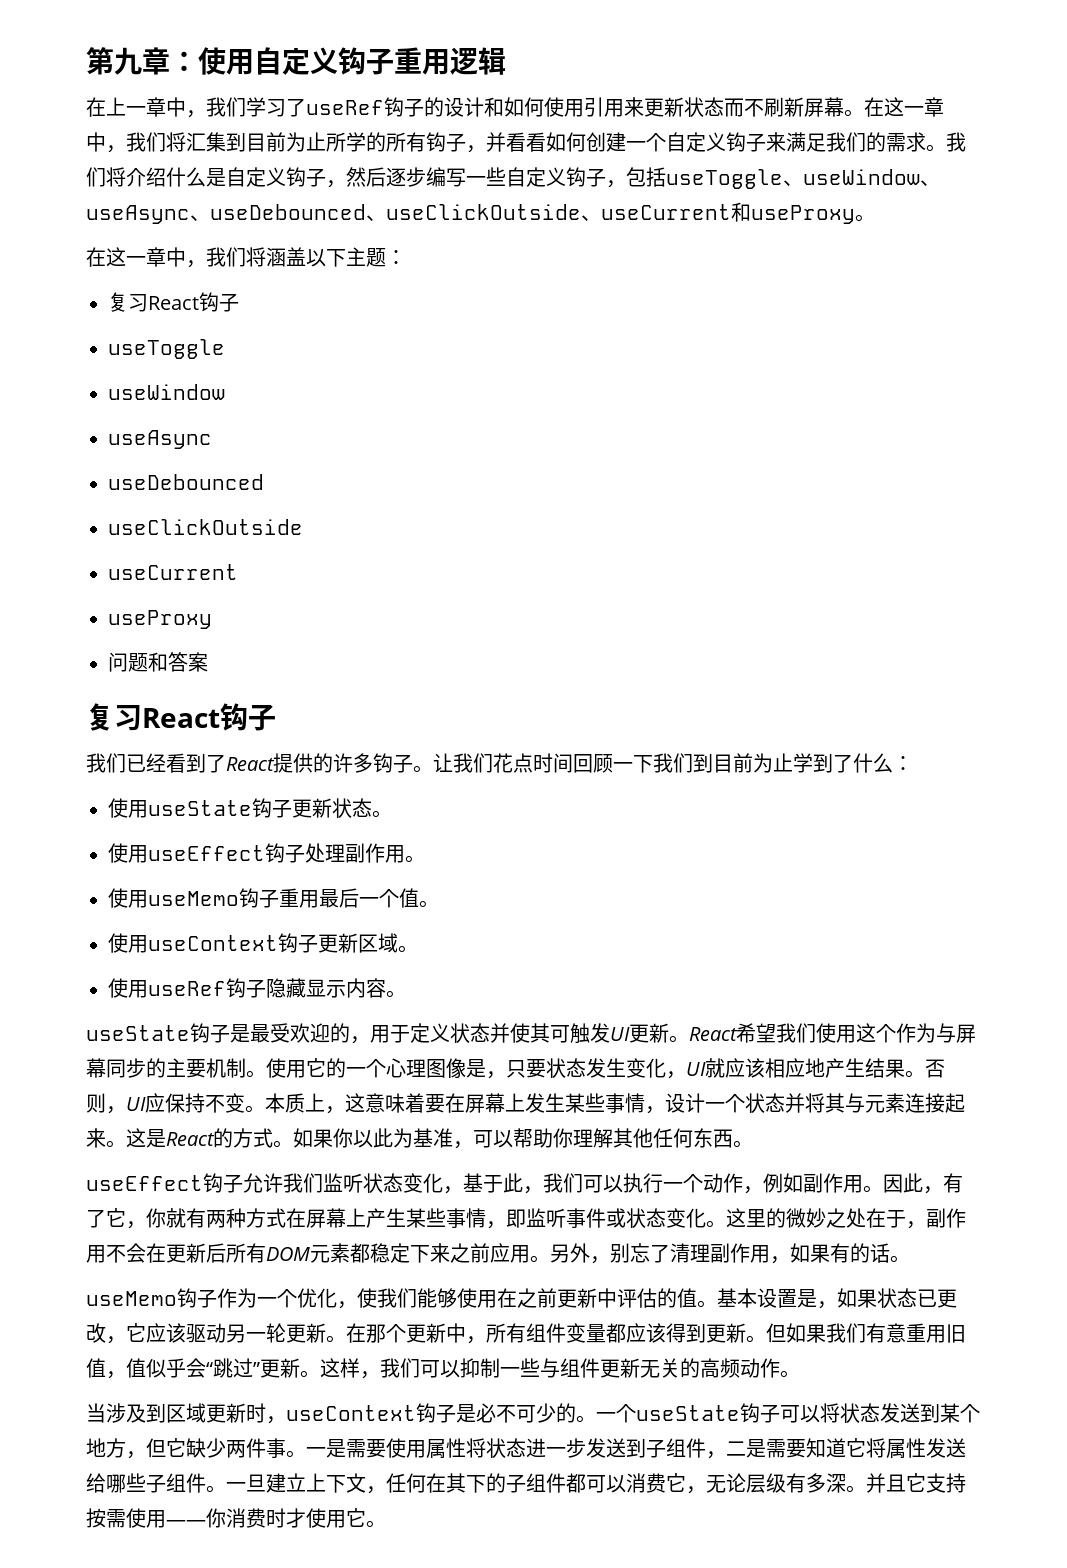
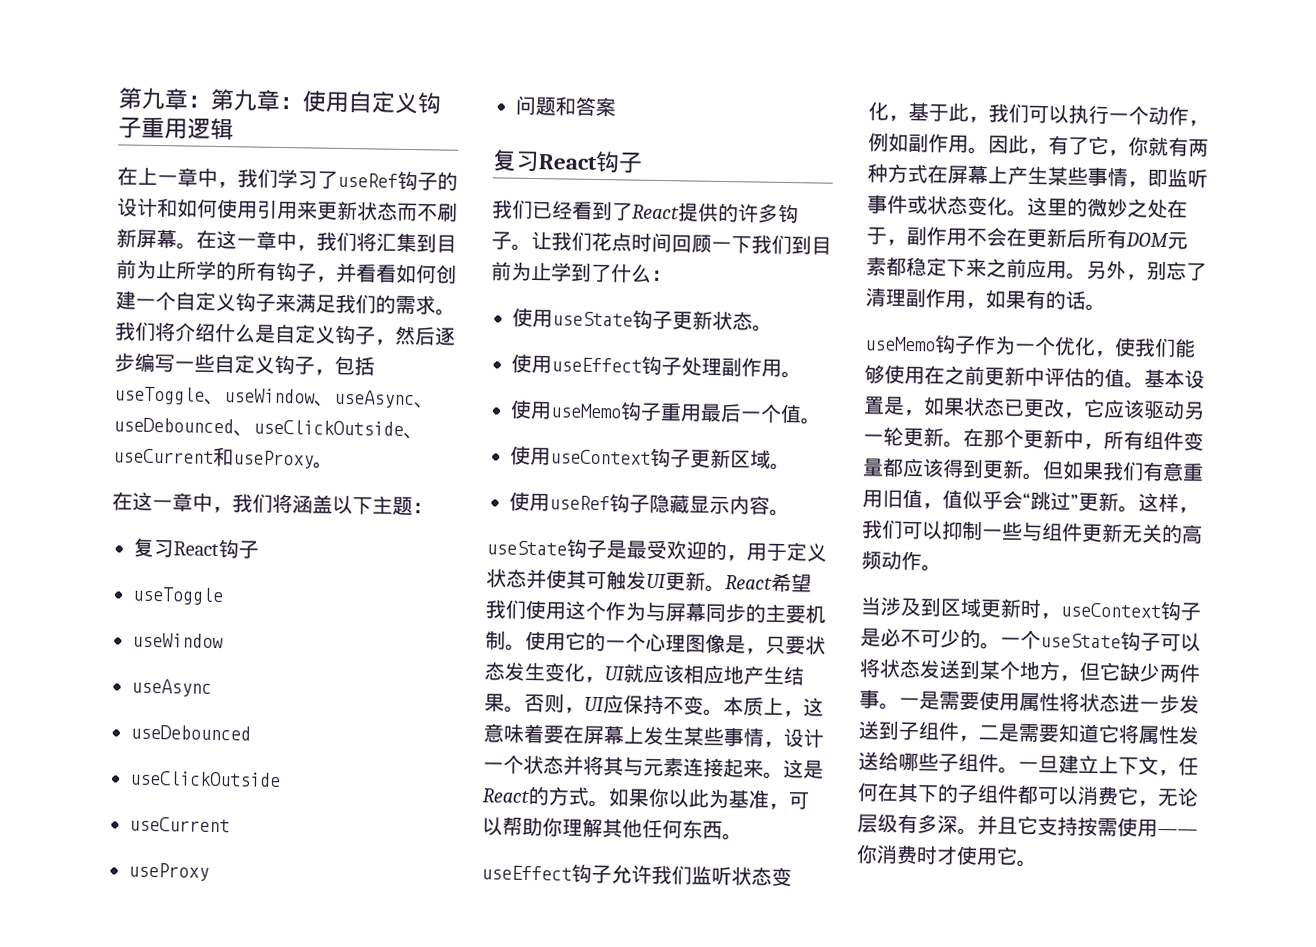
[86,47,198,75] 第九章： -> [118,87,303,112] 第九章：第九章：

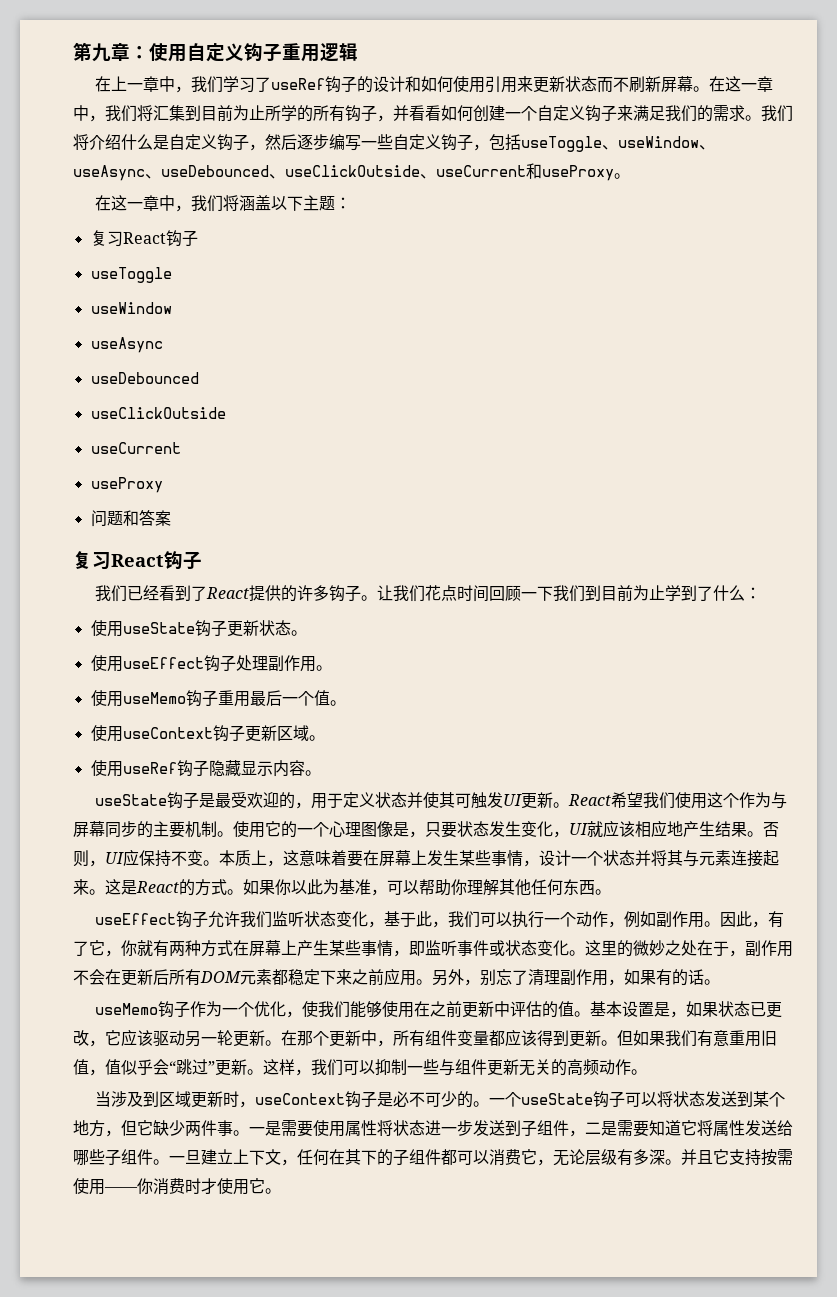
[118,87,303,112] 第九章：第九章： -> [73,42,149,62] 第九章：

